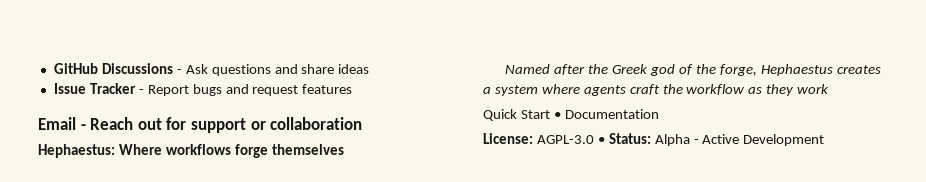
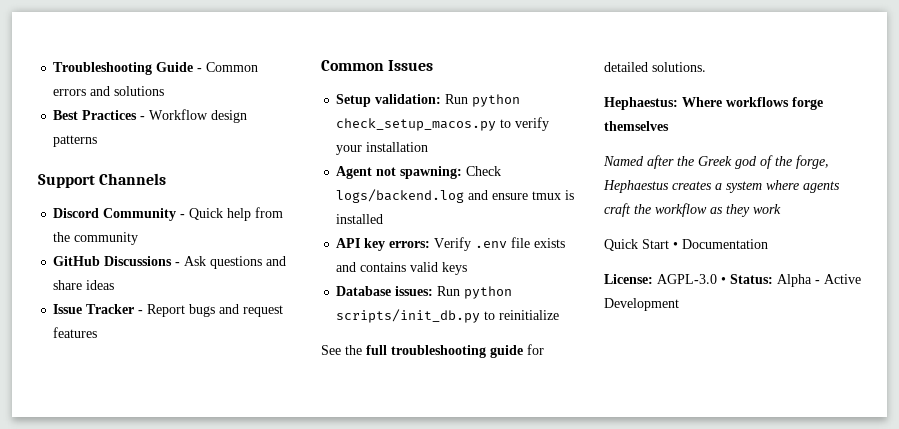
(53, 68) none -> [53,62,259,75] [53,86,165,96] [53,109,248,123] [53,135,98,147] [38,173,167,188] [53,207,284,221] [53,232,139,245] Troubleshooting Guide - Common errors and solutions // Best Practices - Workflow design patterns // Support Channels // Discord Community - Quick help from the community //
[38,117,363,133] Email - Reach out for support or collaboration -> [321,60,434,71] [336,94,521,107] [336,117,550,131] [336,142,429,155] [336,166,502,179] [336,189,575,203] [336,214,384,224] [336,237,566,251] [336,262,468,275] [336,286,513,299] [336,309,560,323] [321,344,544,358] [604,62,706,72] Common Issues // Setup validation: Run python check_setup_macos.py to verify your installation // Agent not spawning: Check logs/backend.log and ensure tmux is installed // API key errors: Verify .env file exists and contains valid keys // Database issues: Run python scripts/init_db.py to reinitialize // See the full troubleshooting guide for detailed solutions.

